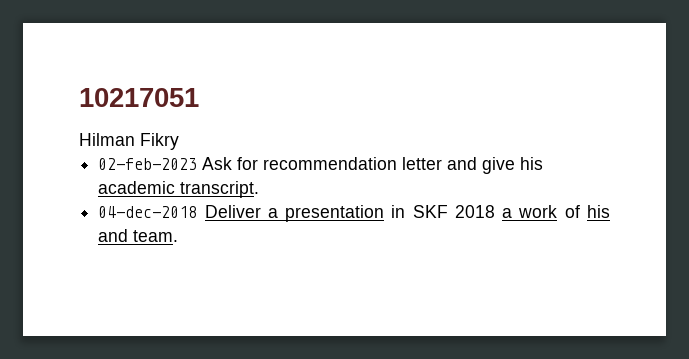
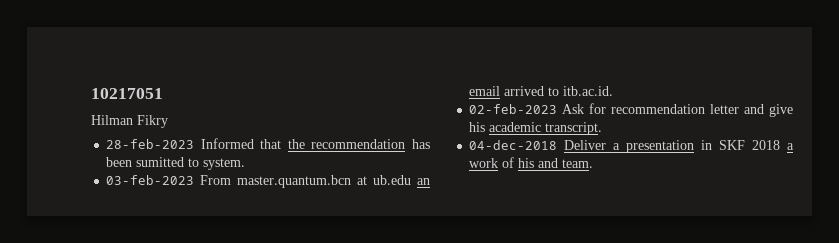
(179, 141) none -> [106,138,430,149] [106,157,246,170] [106,175,431,188] [469,86,614,96] // 28-feb-2023 Informed that the recommendation has been sumitted to system. // 03-feb-2023 From master.quantum.bcn at ub.edu an email arrived to itb.ac.id.

